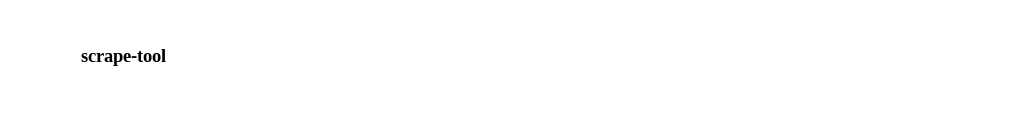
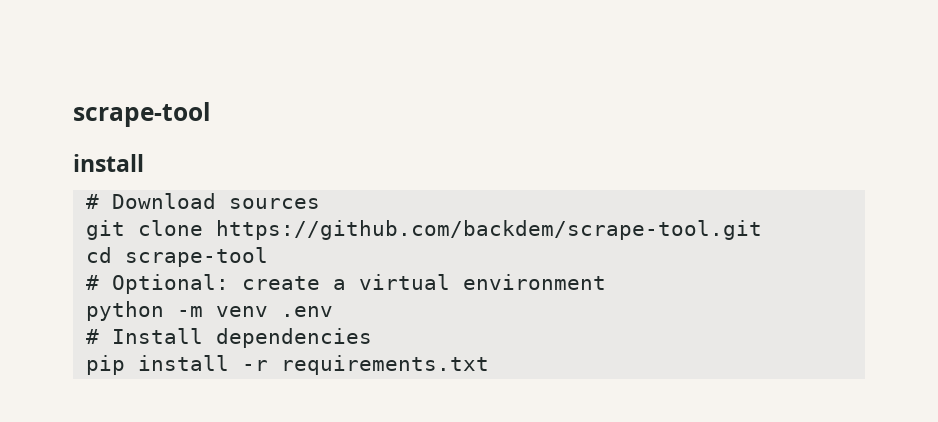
[81,49,166,66] scrape-tool -> [73,102,210,127] [73,154,144,172] [85,193,320,209] [85,220,762,240] [85,247,268,267] [85,274,606,294] [85,301,333,321] [85,328,372,348] [85,355,489,375] scrape-tool // install // # Download sources // git clone https://github.com/backdem/scrape-tool.git // cd scrape-tool // # Optional: create a virtual environment // python -m venv .env // # Install dependencies // pip install -r requirements.txt

